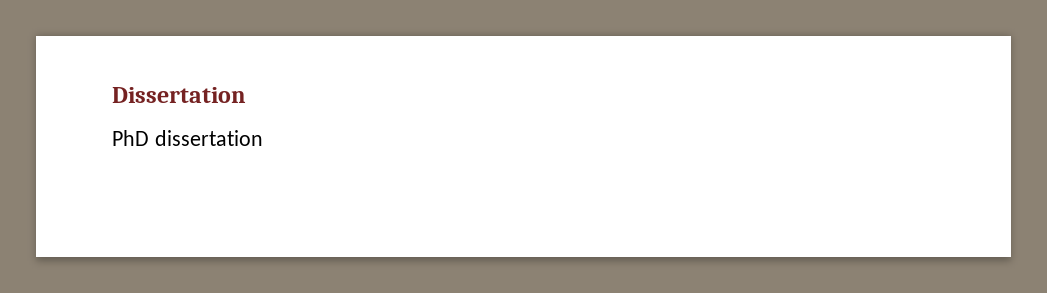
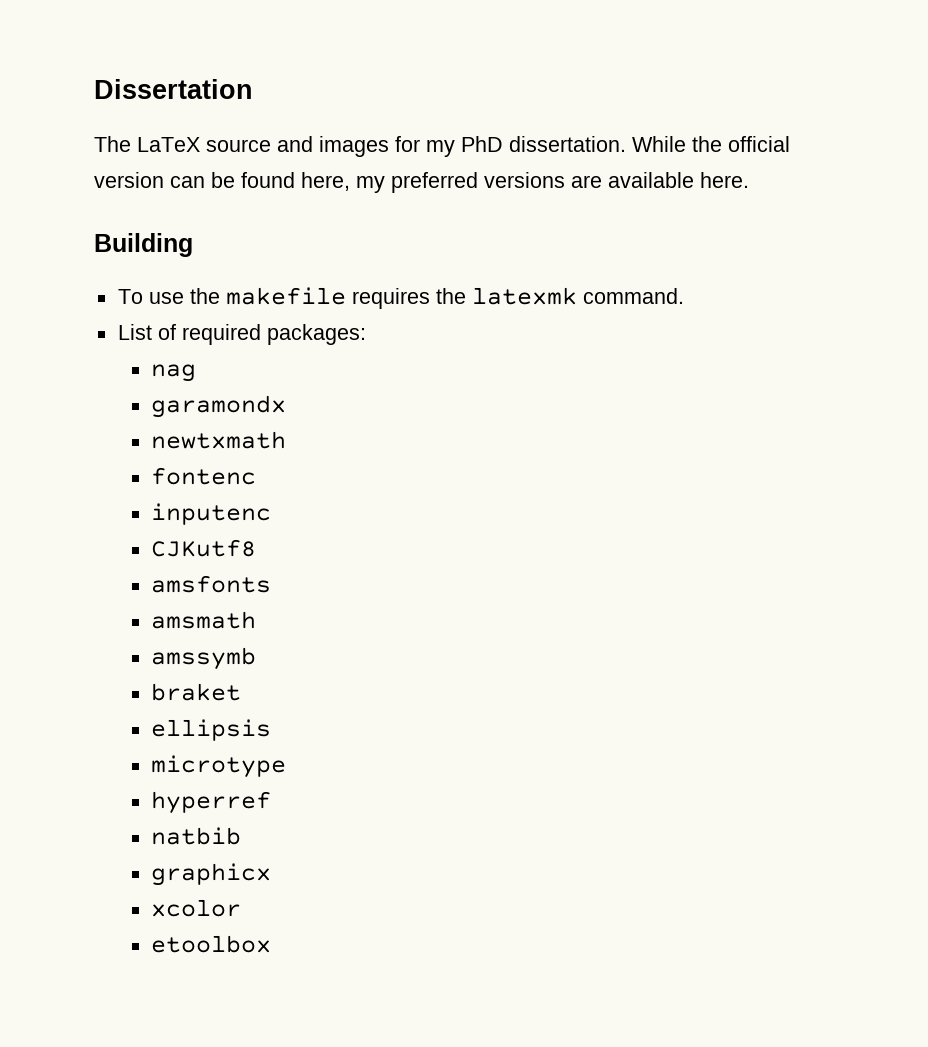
[112,130,263,146] PhD dissertation -> [94,136,790,157] [94,172,749,193] [94,233,193,257] [117,287,684,309] [117,324,366,345] [151,364,197,382] [151,395,287,418] [151,431,287,449] [151,467,257,485] [151,503,272,525] [151,539,257,557] [151,575,272,593] [151,611,257,629] [151,647,257,670] [151,683,242,701] [151,719,272,741] [151,755,287,778] [151,791,272,814] [151,827,242,845] [151,863,272,886] [151,899,242,917] [151,935,272,953] The LaTeX source and images for my PhD dissertation. While the official version can be found here, my preferred versions are available here. // Building // To use the makefile requires the latexmk command. // List of required packages: // nag // garamondx // newtxmath // fontenc // inputenc // CJKutf8 // amsfonts // amsmath // amssymb // braket // ellipsis // microtype // hyperref // natbib // graphicx // xcolor // etoolbox

